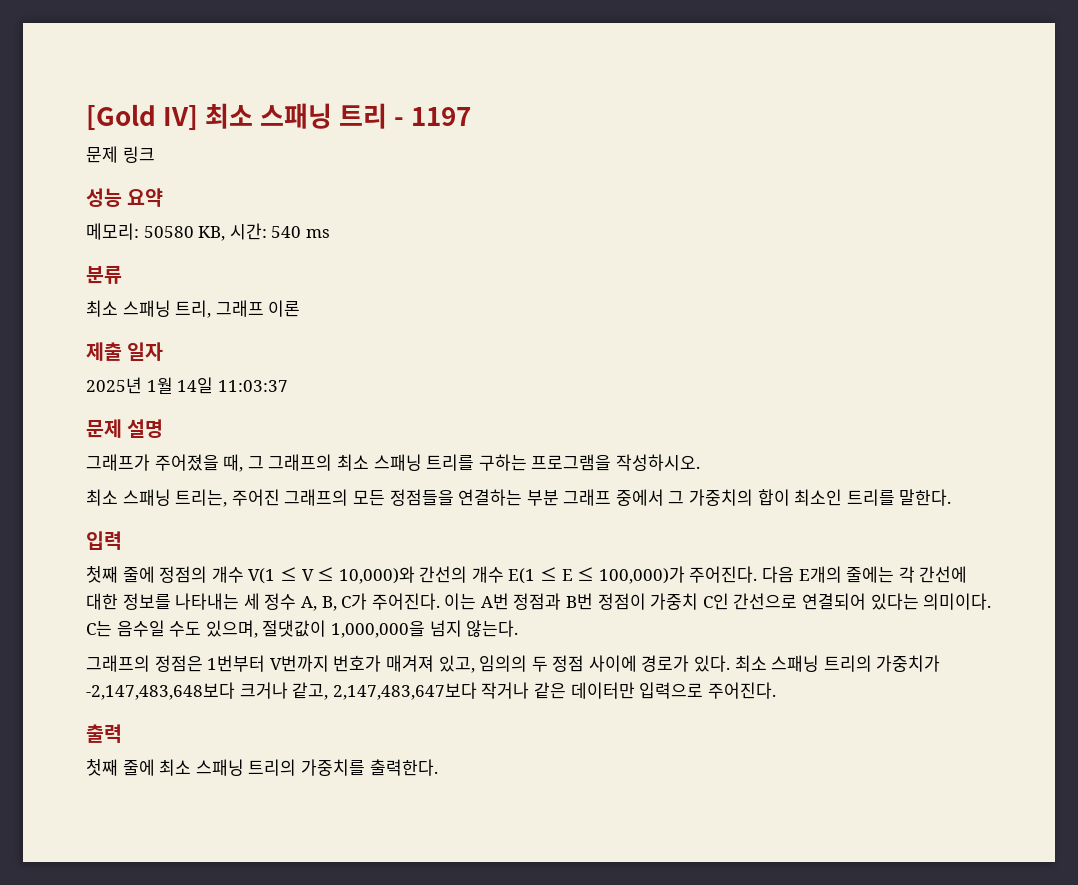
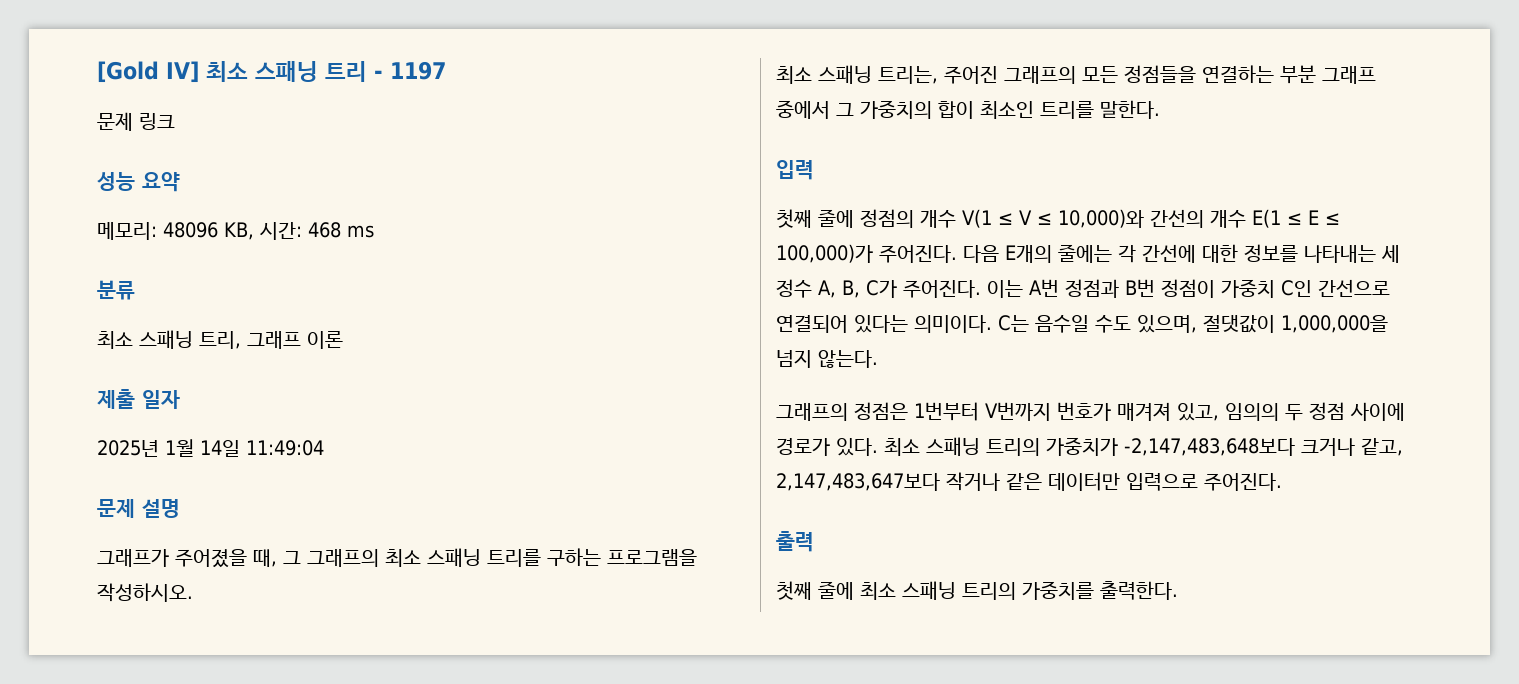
[143,226,194,238] 50580 -> [163,222,218,238] 48096
[271,226,302,238] 540 -> [308,222,341,238] 468
[217,380,288,392] 11:03:37 -> [246,440,324,456] 11:49:04

